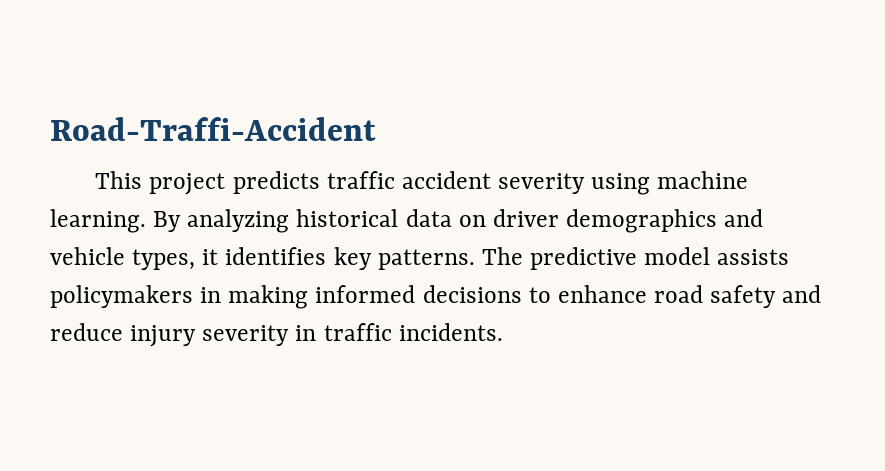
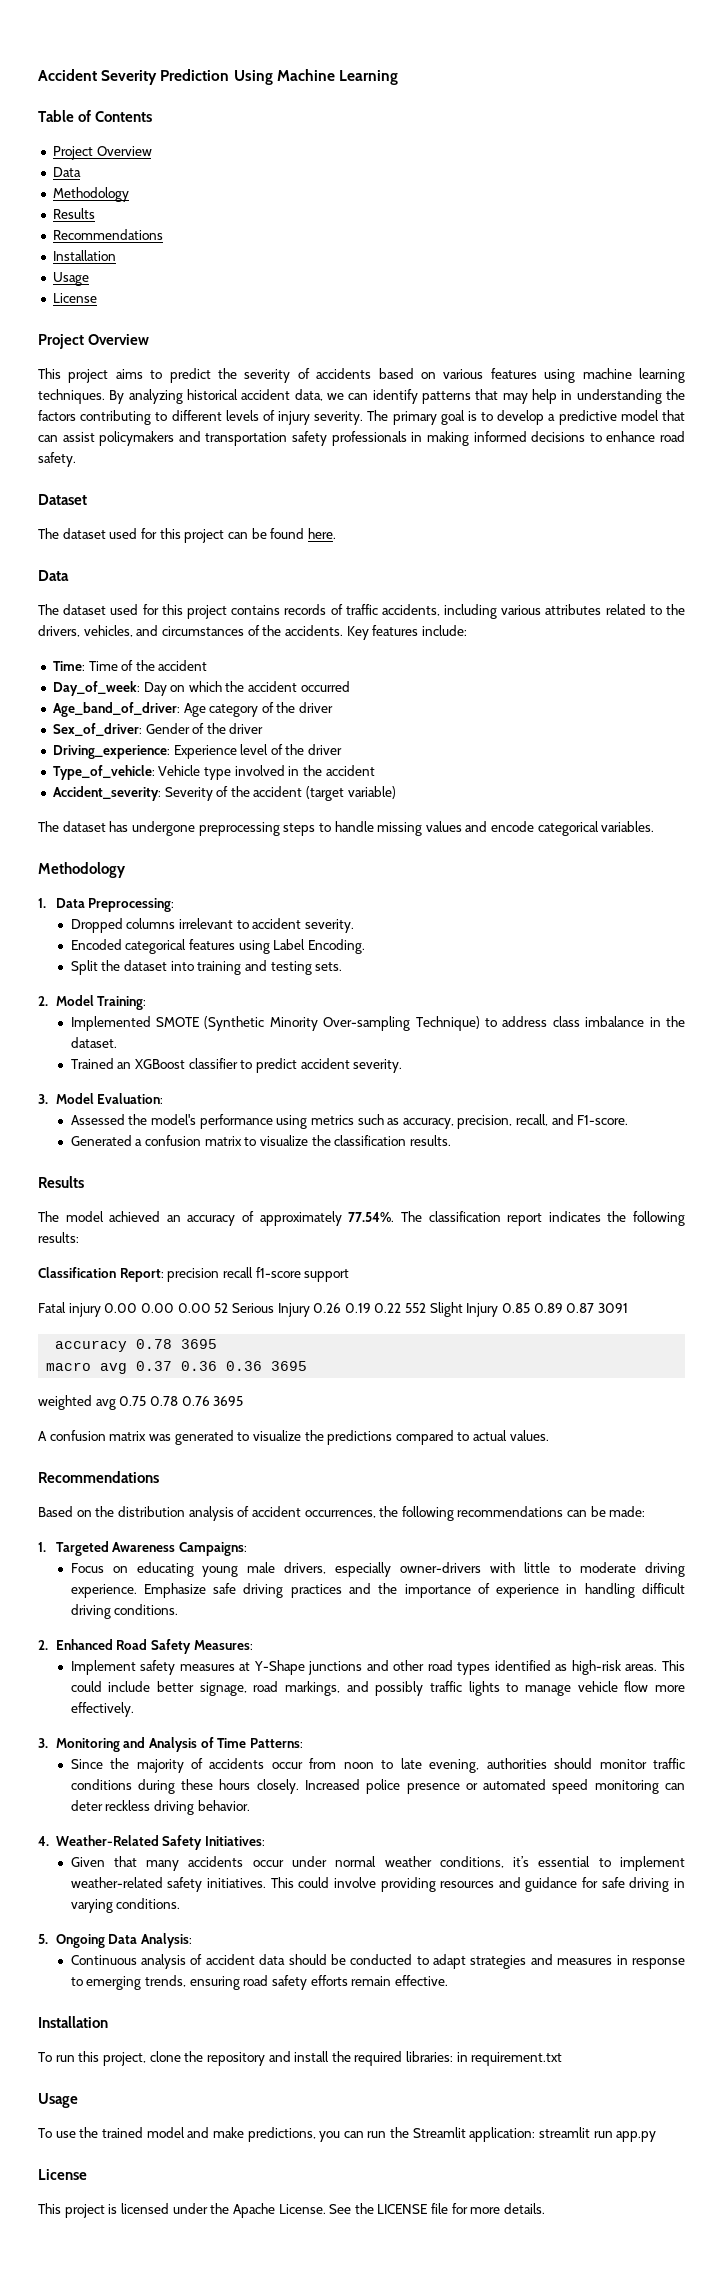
[50,117,376,141] [95,171,749,195] [50,209,764,233] [50,247,790,270] [50,285,193,308] Road-Traffi-Accident // This project predicts traffic accident severity using machine learning. By analyzing historical data on driver demographics and vehicle types, it identifies key patterns. The predictive model assists policymakers -> [38,69,398,85] [38,110,153,122] [52,146,152,160] [52,167,81,177] [52,187,129,202] [52,208,95,219] [52,229,163,240] [52,250,116,261] [52,272,89,286] [52,293,97,303] [38,334,150,349] [38,368,685,383] [38,389,685,404] [38,410,685,425] [38,431,407,446] Accident Severity Prediction Using Machine Learning // Table of Contents // Project Overview // Data // Methodology // Results // Recommendations // Installation // Usage // License // Project Overview // This project aims to predict the severity of accidents based on various features using machine learning techniques. By analyzing historical accident data, we can identify patterns that may help in understanding the factors contributing to different levels of injury severity. The primary goal is to develop a predictive model that can assist policymakers and transportation safety professionals
[710,285,822,308] [50,323,503,347] safety and reduce injury severity in traffic incidents. -> [38,452,76,467] [38,494,87,505] [38,528,336,543] [38,570,69,581] [38,604,685,619] [38,625,467,640] [52,660,208,671] [52,681,350,696] [52,702,334,717] [52,723,264,736] [52,744,343,759] [52,765,375,780] [52,786,396,801] [38,821,655,836] [38,862,126,878] [38,898,175,912] [70,918,354,933] [70,939,365,954] [70,960,343,975] [38,995,147,1010] [70,1016,685,1031] [70,1037,117,1048] [70,1058,403,1073] [38,1093,164,1104] [70,1114,629,1129] [70,1135,451,1146] [38,1176,84,1188] [38,1211,686,1226] [38,1232,79,1243] [38,1267,350,1282] [38,1302,628,1317] [55,1339,218,1352] [46,1361,308,1374] [38,1395,244,1410] [38,1430,549,1445] [38,1471,159,1483] [38,1506,646,1521] [38,1541,248,1556] [70,1562,685,1577] [70,1583,685,1598] [70,1604,179,1619] [38,1639,253,1654] [70,1660,686,1675] [70,1681,685,1696] [70,1702,134,1717] [38,1737,304,1752] [70,1758,686,1773] [70,1779,685,1794] [70,1800,250,1815] [38,1835,266,1850] [70,1856,685,1871] [70,1877,685,1892] [70,1898,181,1913] [38,1933,193,1948] [70,1954,685,1969] [70,1975,448,1990] [38,2016,108,2028] [38,2051,563,2066] [38,2093,78,2108] [38,2127,657,2142] [38,2169,87,2180] [38,2203,546,2218] safety. // Dataset // The dataset used for this project can be found here. // Data // The dataset used for this project contains records of traffic accidents, including various attributes related to the drivers, vehicles, and circumstances of the accidents. Key features include: // Time: Time of the accident // Day_of_week: Day on which the accident occurred // Age_band_of_driver: Age category of the driver // Sex_of_driver: Gender of the driver // Driving_experience: Experience level of the driver // Type_of_vehicle: Vehicle type involved in the accident // Accident_severity: Severity of the accident (target variable) // The dataset has undergone preprocessing steps to handle missing values and encode categorical variables. // Methodology // 1. Data Preprocessing: // Dropped columns irrelevant to accident severity. // Encoded categorical features using Label Encoding. // Split the dataset into training and testing sets. // 2. Model Training: // Implemented SMOTE (Synthetic Minority Over-sampling Technique) to address class imbalance in the dataset. // Trained an XGBoost classifier to predict accident severity. // 3. Model Evaluation: // Assessed the model's performance using metrics such as accuracy, precision, recall, and F1-score. // Generated a confusion matrix to visualize the classification results. // Results // The model achieved an accuracy of approximately 77.54%. The classification report indicates the following results: // Classification Report: precision recall f1-score support // Fatal injury 0.00 0.00 0.00 52 Serious Injury 0.26 0.19 0.22 552 Slight Injury 0.85 0.89 0.87 3091 // accuracy 0.78 3695 // macro avg 0.37 0.36 0.36 3695 // weighted avg 0.75 0.78 0.76 3695 // A confusion matrix was generated to visualize the predictions compared to actual values. // Recommendations // Based on the distribution analysis of accident occurrences, the following recommendations can be made: // 1. Targeted Awareness Campaigns: // Focus on educating young male drivers, especially owner-drivers with little to moderate driving experience. Emphasize safe driving practices and the importance of experience in handling difficult driving conditions. // 2. Enhanced Road Safety Measures: // Implement safety measures at Y-Shape junctions and other road types identified as high-risk areas. This could include better signage, road markings, and possibly traffic lights to manage vehicle flow more effectively. // 3. Monitoring and Analysis of Time Patterns: // Since the majority of accidents occur from noon to late evening, authorities should monitor traffic conditions during these hours closely. Increased police presence or automated speed monitoring can deter reckless driving behavior. // 4. Weather-Related Safety Initiatives: // Given that many accidents occur under normal weather conditions, it’s essential to implement weather-related safety initiatives. This could involve providing resources and guidance for safe driving in varying conditions. // 5. Ongoing Data Analysis: // Continuous analysis of accident data should be conducted to adapt strategies and measures in response to emerging trends, ensuring road safety efforts remain effective. // Installation // To run this project, clone the repository and install the required libraries: in requirement.txt // Usage // To use the trained model and make predictions, you can run the Streamlit application: streamlit run app.py // License // This project is licensed under the Apache License. See the LICENSE file for more details.

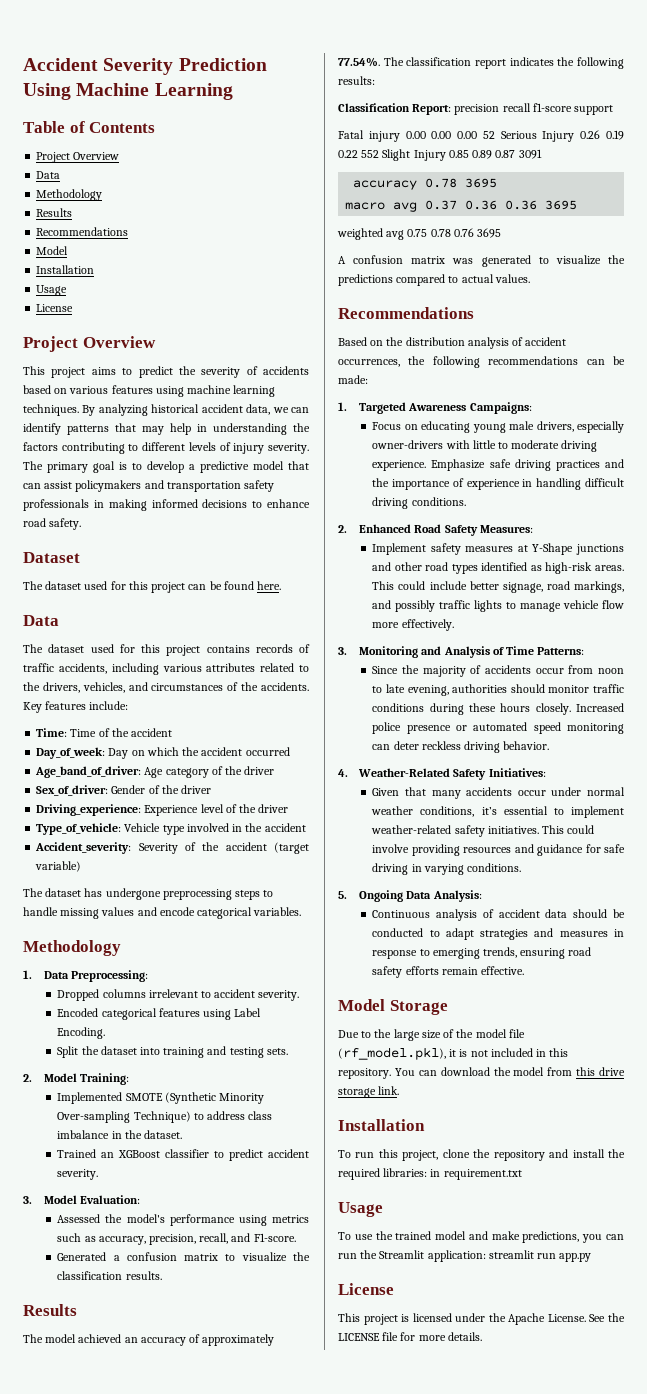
(163, 234) none -> [36,246,69,255] // Model
(448, 1980) none -> [338,999,448,1015] [338,1029,525,1041] [338,1047,569,1060] [338,1067,625,1079] [338,1086,400,1098] // Model Storage // Due to the large size of the model file (rf_model.pkl), it is not included in this repository. You can download the model from this drive storage link.

